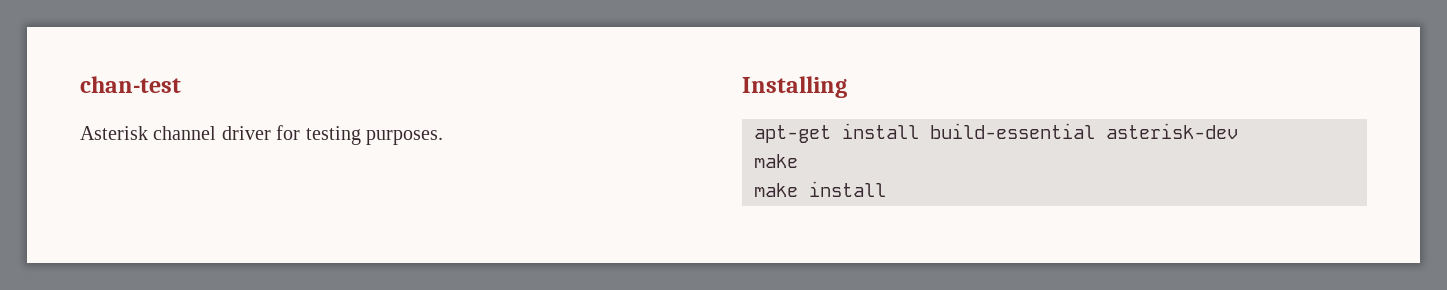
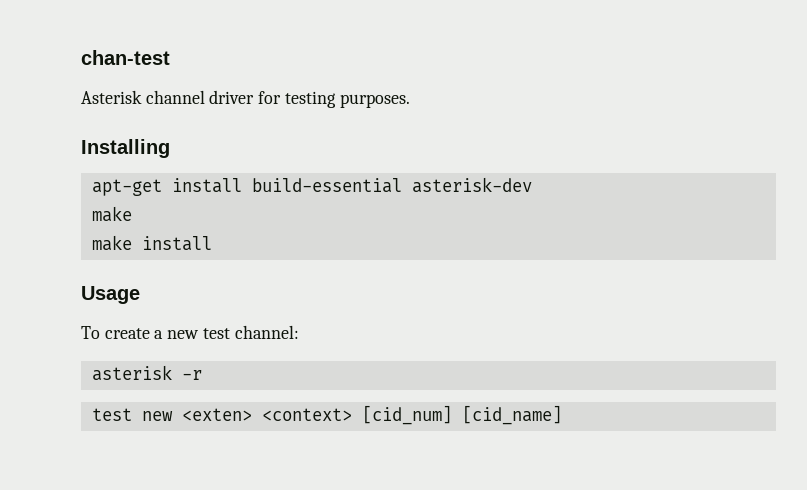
(886, 189) none -> [81,286,140,304] [81,325,299,339] [91,365,202,381] [91,405,562,425] // Usage // To create a new test channel: // asterisk -r // test new <exten> <context> [cid_num] [cid_name]

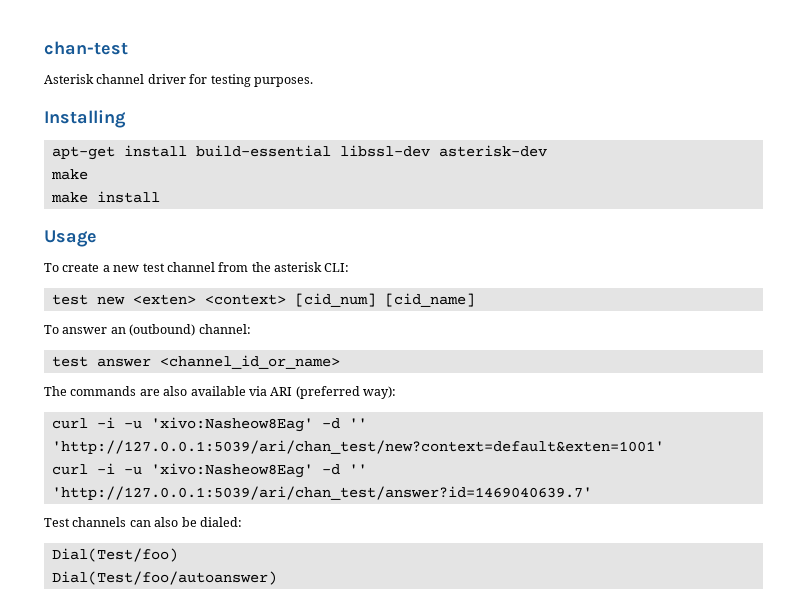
(402, 185) none -> [339,145,430,157] libssl-dev
[234,325,299,339] [91,365,202,381] channel: // asterisk -r -> [166,262,350,272] channel from the asterisk CLI:
(562, 415) none -> [44,324,251,336] [51,355,340,369] [44,386,396,399] [51,417,367,432] [51,440,664,454] [51,463,367,478] [51,486,592,500] [44,517,242,527] [51,548,178,562] [51,571,277,585] // To answer an (outbound) channel: // test answer <channel_id_or_name> // The commands are also available via ARI (preferred way): // curl -i -u 'xivo:Nasheow8Eag' -d '' 'http://127.0.0.1:5039/ari/chan_test/new?context=default&exten=1001' // curl -i -u 'xivo:Nasheow8Eag' -d '' 'http://127.0.0.1:5039/ari/chan_test/answer?id=1469040639.7' // Test channels can also be dialed: // Dial(Test/foo) // Dial(Test/foo/autoanswer)

